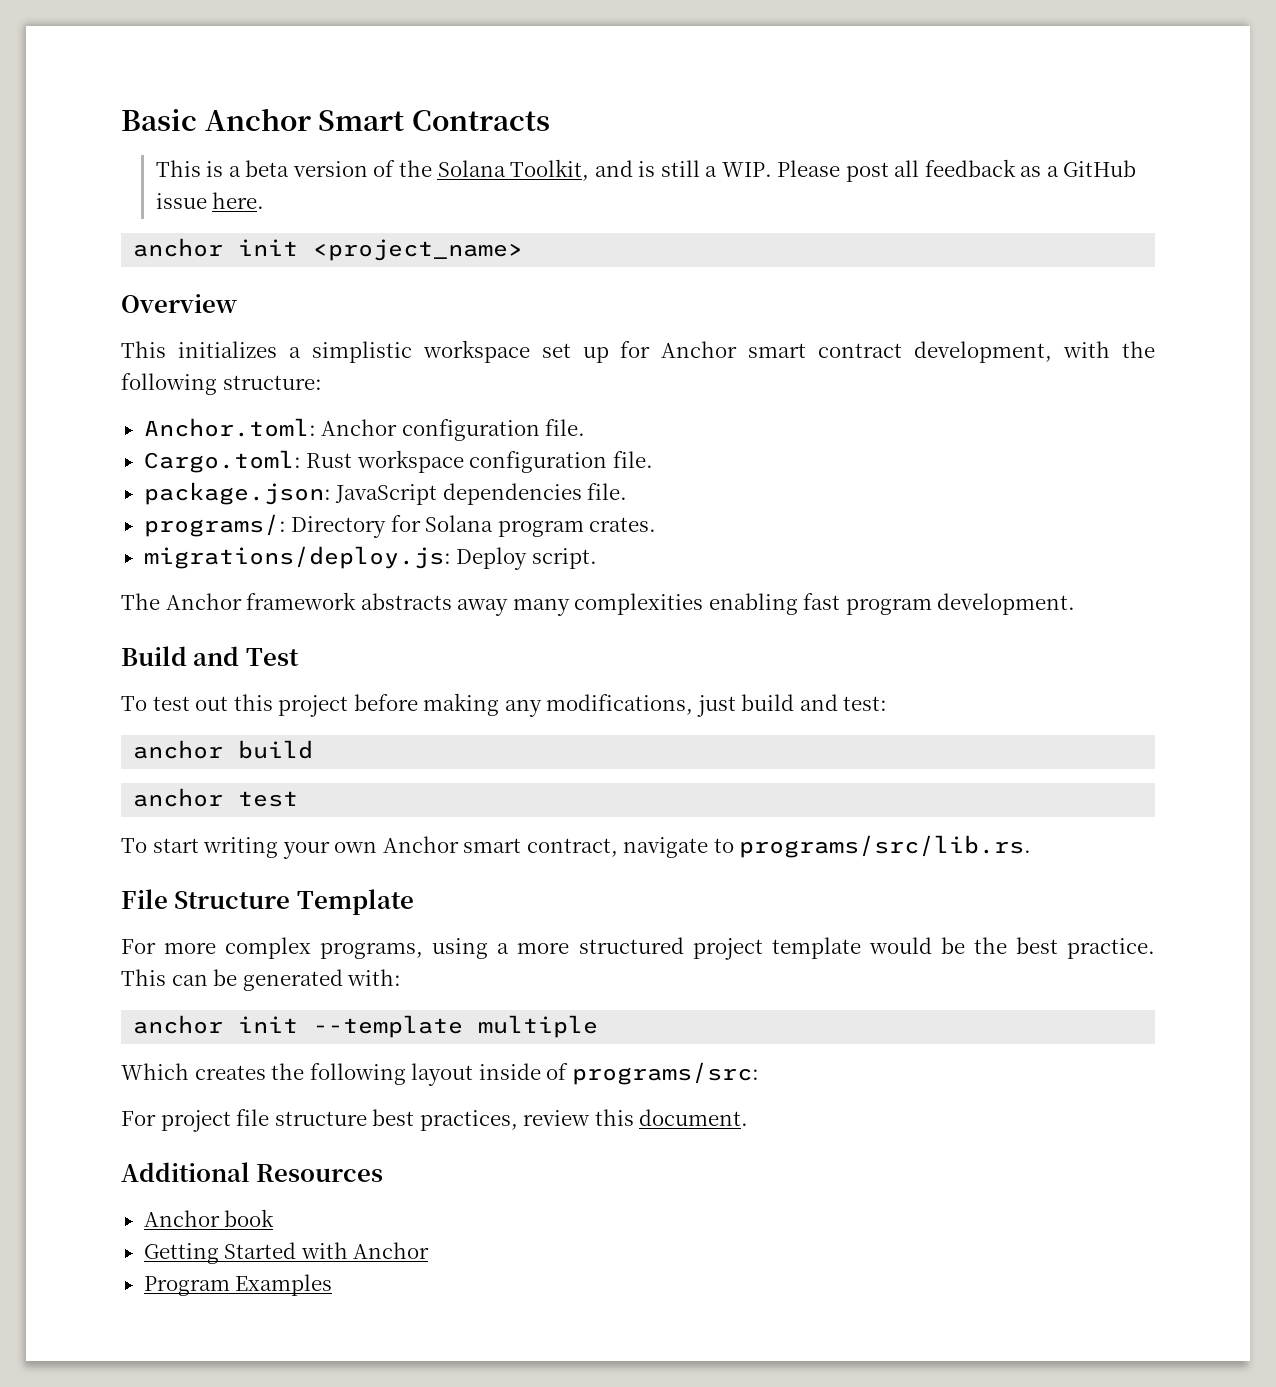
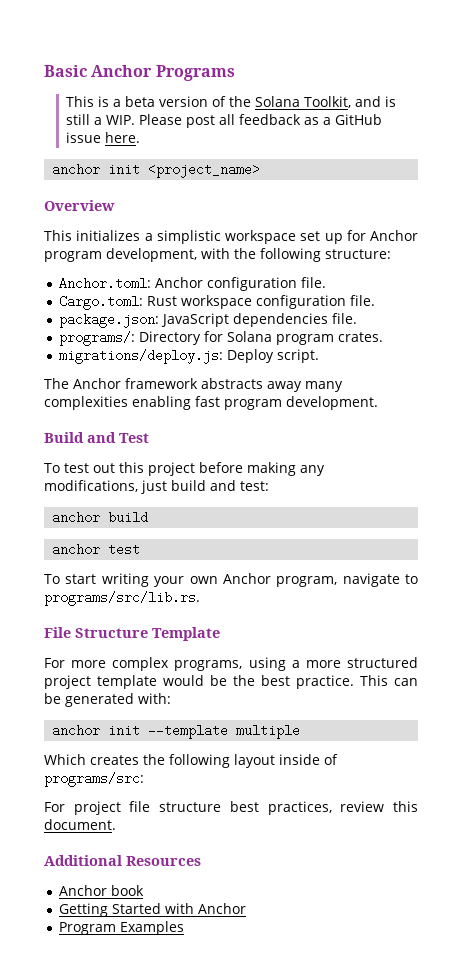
[318,110,550,131] Smart Contracts -> [155,65,235,81] Programs
[748,343,903,358] smart contract -> [44,251,102,262] program
[463,838,618,857] smart contract, -> [276,576,338,587] program,

